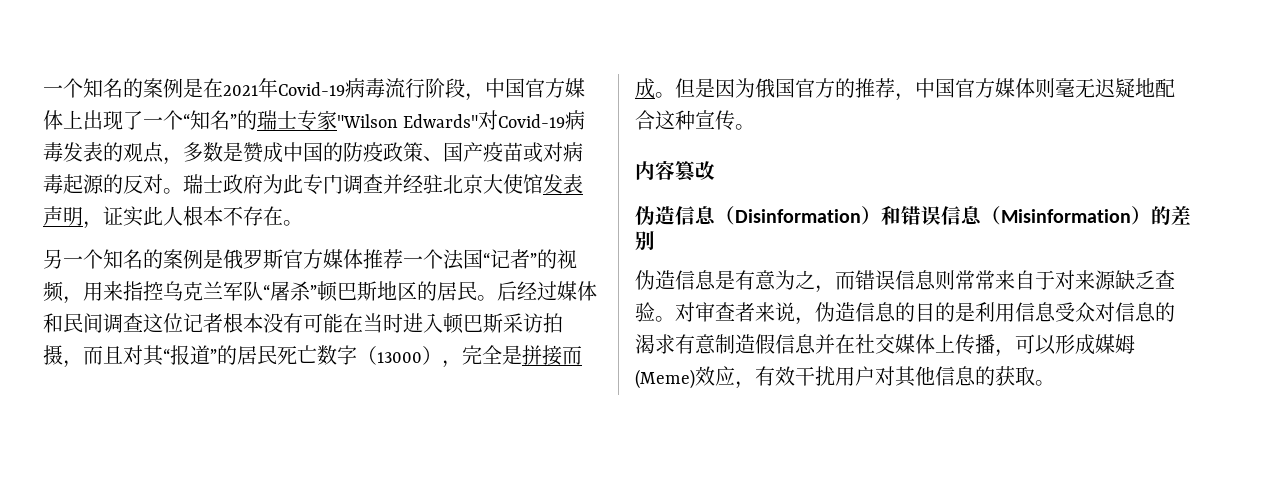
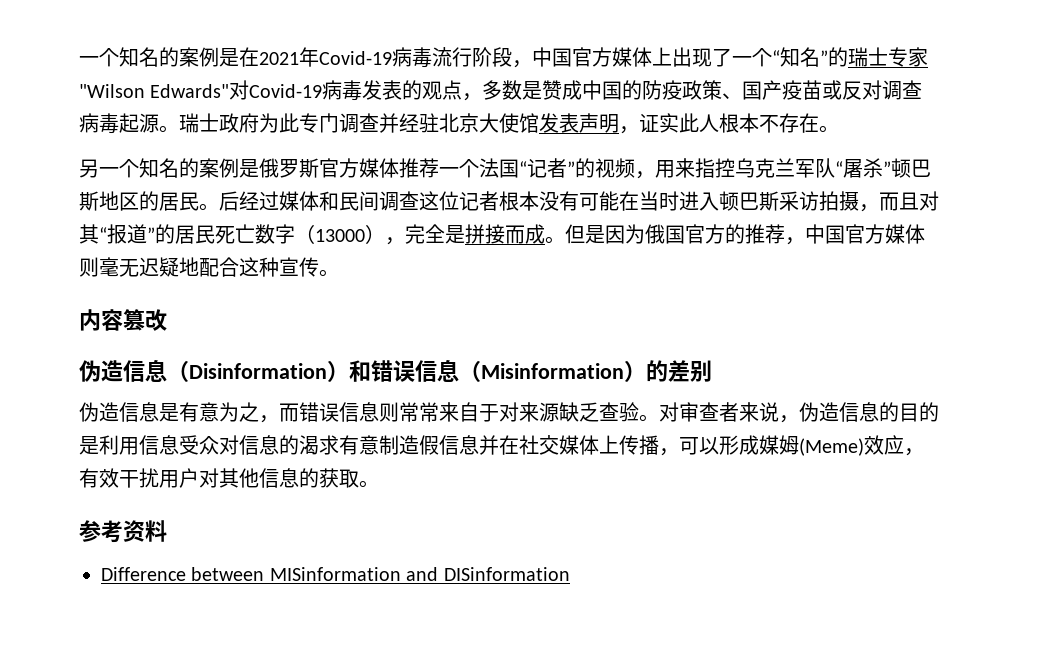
[543,142,563,162] 对 -> [842,80,923,100] 反对调查
[103,174,163,194] 的反对 -> (159, 123) none
(1055, 383) none -> [79,520,167,543] [101,567,570,581] // 参考资料 // Difference between MISinformation and DISinformation

